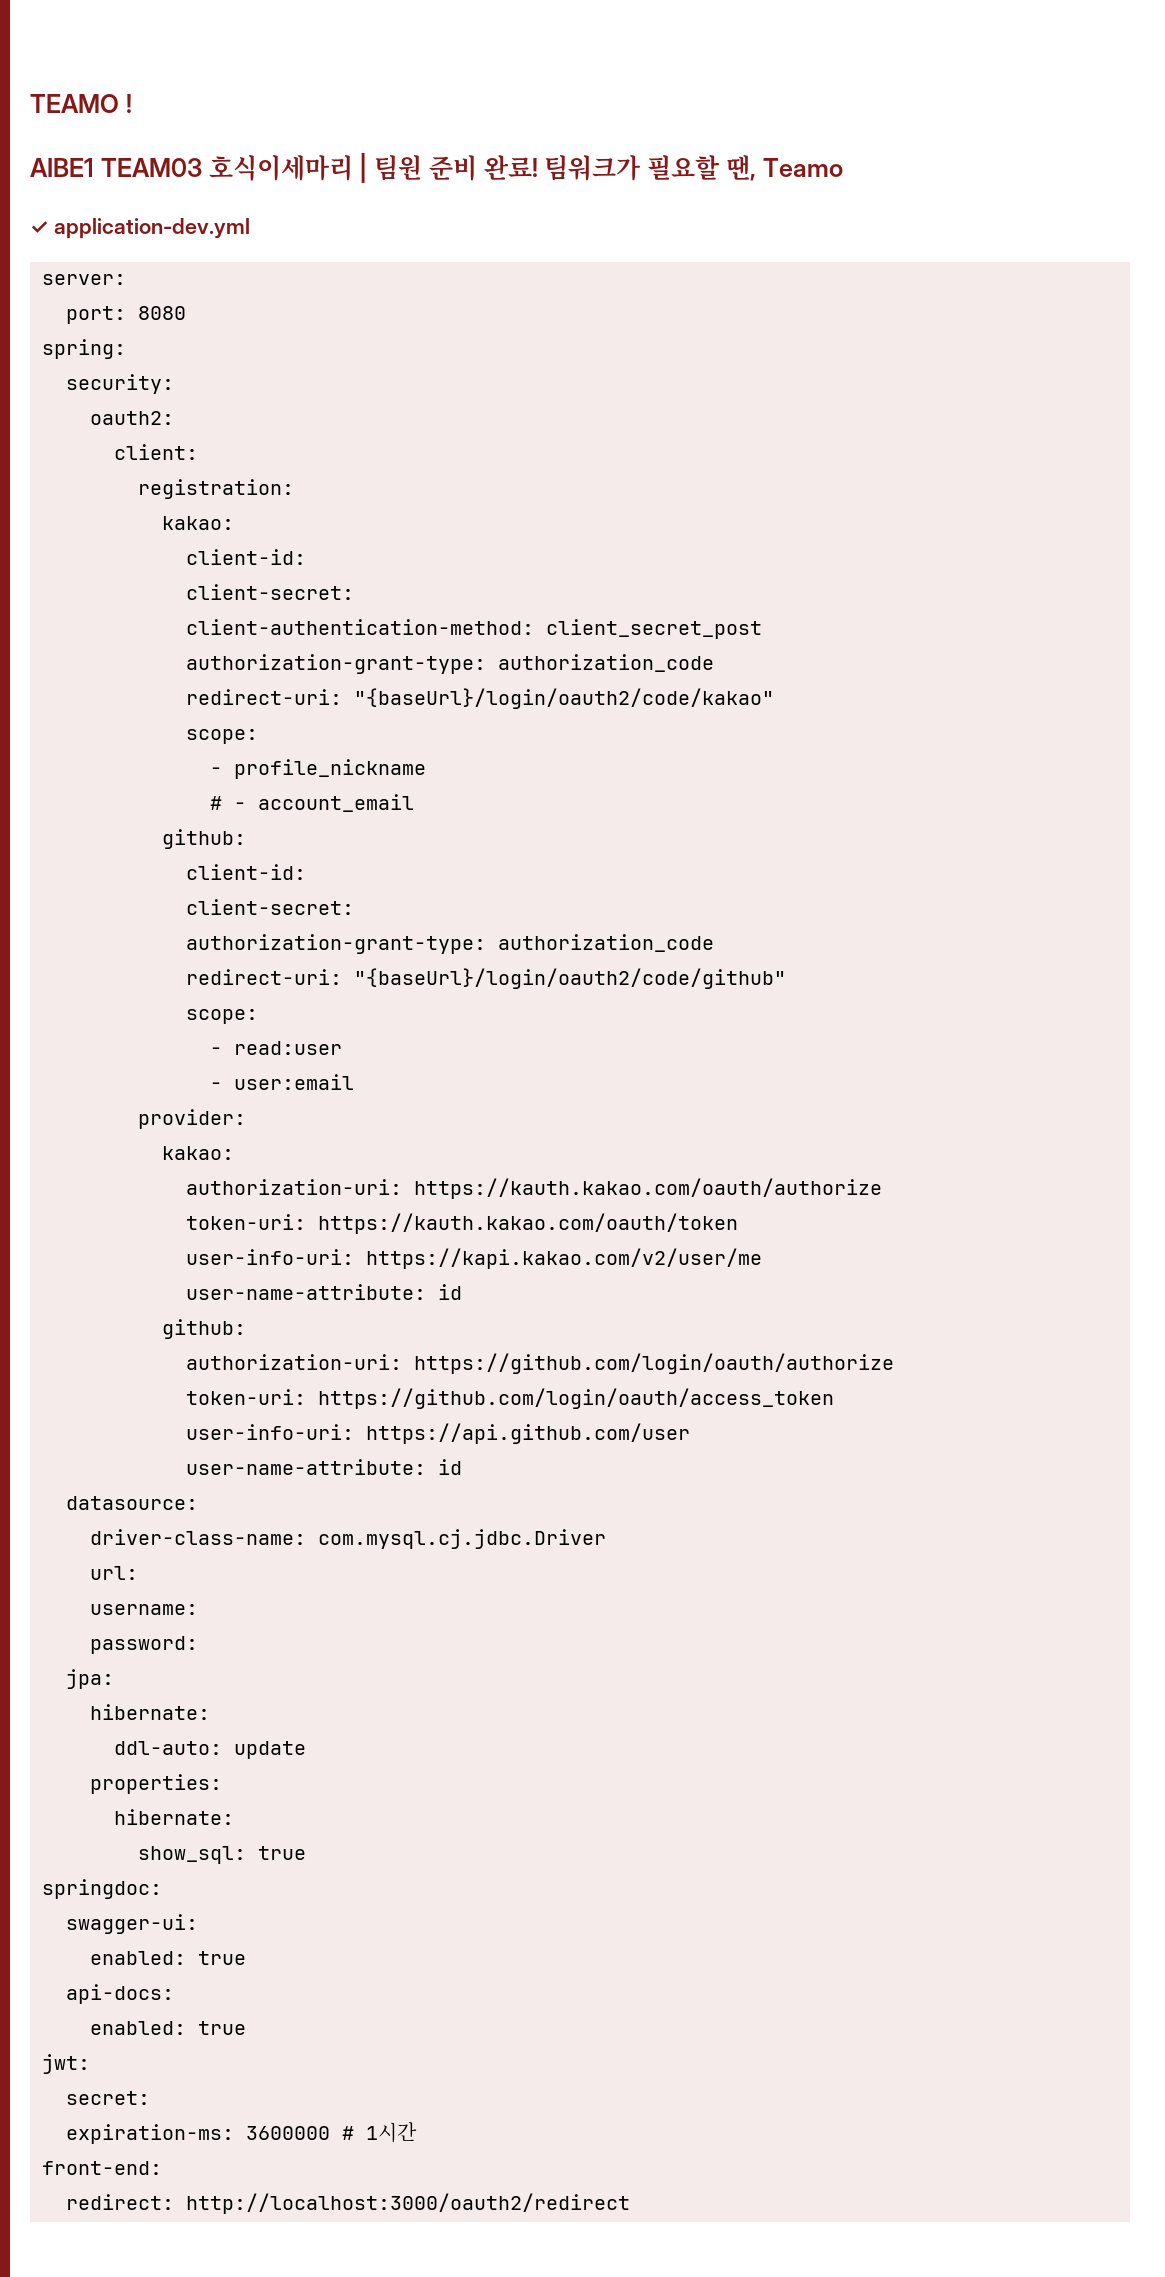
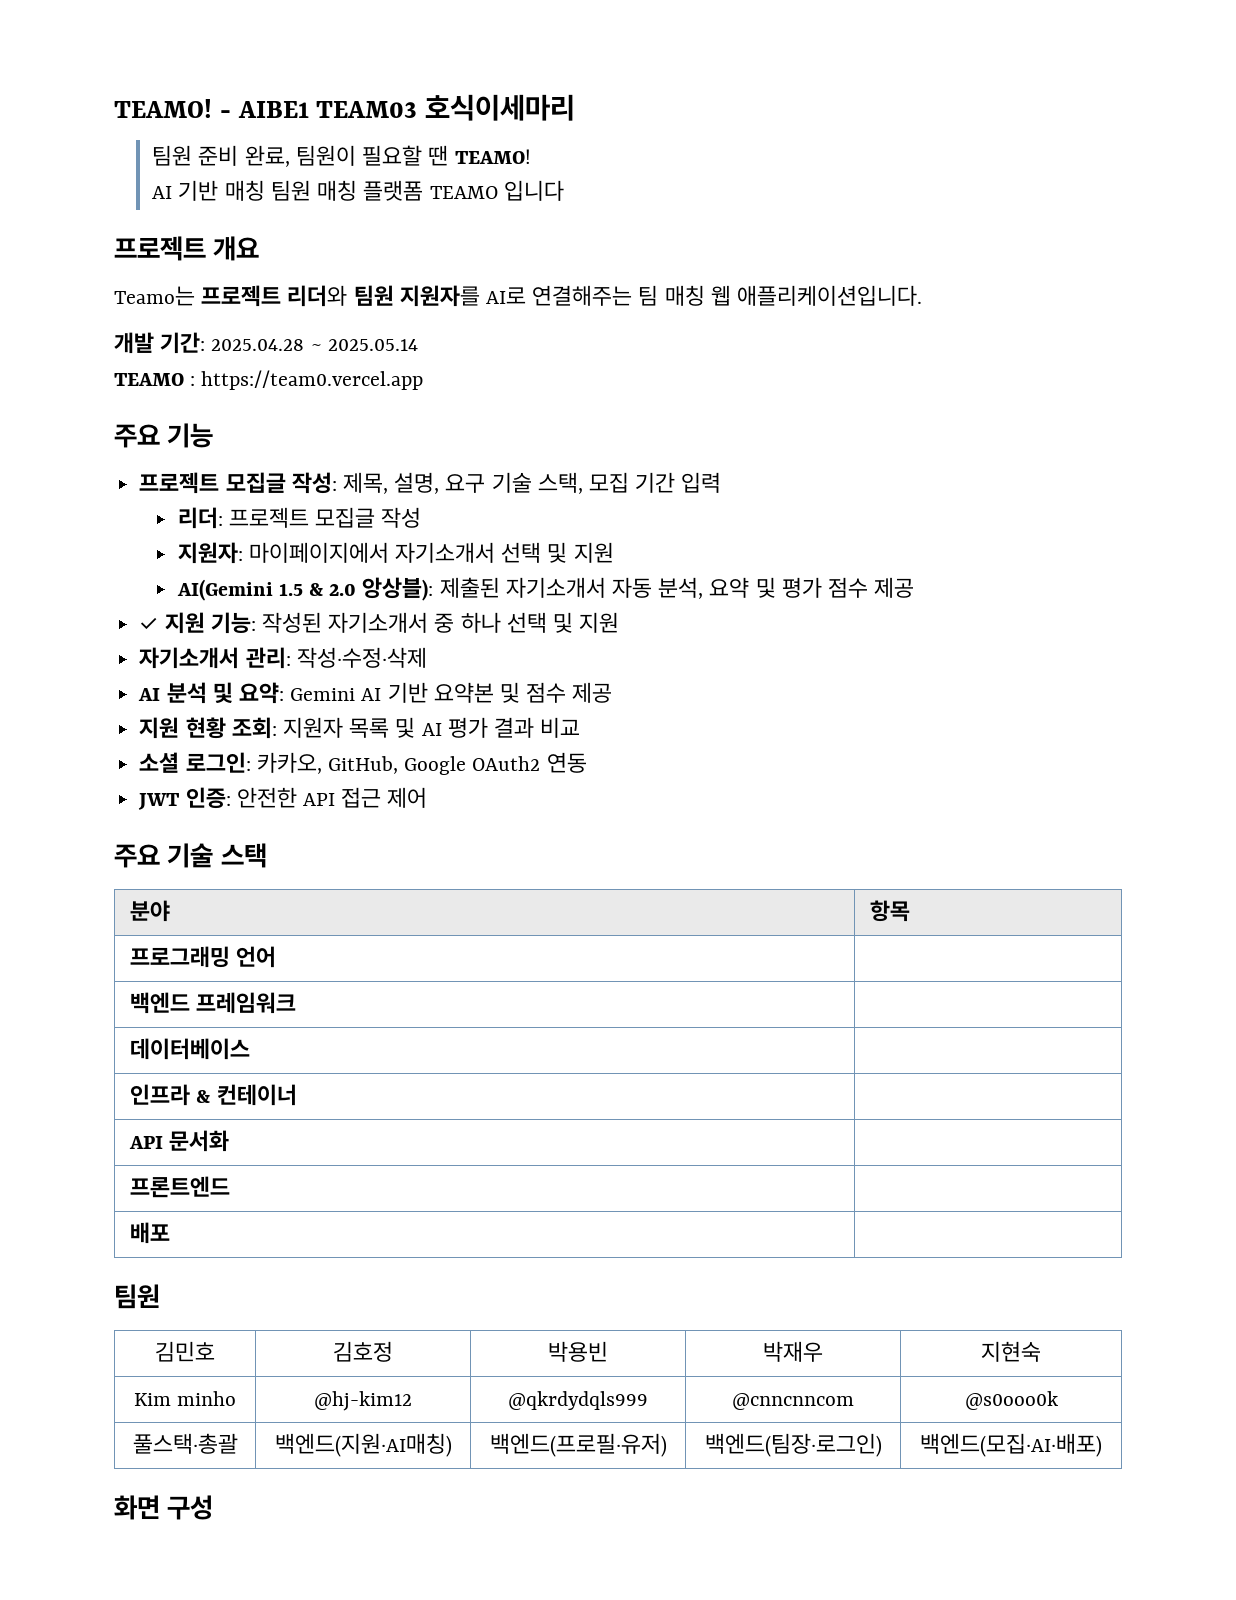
[30,94,132,113] TEAMO ! // -> [114,99,231,118] TEAMO! -
[359,153,368,183] | -> (576, 107) //
[483,155,843,181] [30,218,250,239] [42,274,126,285] [66,306,186,324] [42,339,126,359] [66,374,174,394] [90,411,174,425] [114,444,198,460] [138,479,294,499] [162,516,234,530] [186,549,306,565] [186,584,354,600] [186,619,762,639] [186,654,714,674] [186,688,774,709] [186,729,258,744] [210,759,426,779] [210,794,414,812] [162,829,246,849] [186,864,306,880] [186,899,354,915] [186,934,714,954] [186,968,786,989] [186,1009,258,1024] [210,1041,342,1055] [210,1074,354,1090] [138,1109,246,1129] [162,1146,234,1160] [186,1178,882,1199] [186,1213,738,1234] [186,1248,762,1269] [186,1284,462,1300] [162,1319,246,1339] [186,1353,894,1374] [186,1388,834,1409] [186,1423,690,1444] [186,1459,462,1475] [66,1496,198,1510] [90,1529,606,1549] [90,1566,138,1580] [90,1604,198,1615] [90,1636,198,1654] [66,1669,114,1689] [90,1704,210,1720] [114,1741,306,1759] [90,1774,222,1794] [114,1809,234,1825] [138,1846,306,1864] [42,1879,162,1899] [66,1914,198,1934] [90,1951,246,1965] [66,1984,174,2004] [90,2021,246,2035] [42,2054,90,2074] [66,2091,150,2105] [66,2122,417,2144] [42,2161,162,2175] [66,2193,630,2214] 완료! 팀워크가 필요할 땐, Teamo // ✓ application-dev.yml // server: // port: 8080 // spring: // security: // oauth2: // client: // registration: // kakao: // client-id: // client-secret: // client-authentication-method: client_secret_post // authorization-grant-type: authorization_code // redirect-uri: "{baseUrl}/login/oauth2/code/kakao" // scope: // - profile_nickname // # - account_email // github: // client-id: // client-secret: // authorization-grant-type: authorization_code // redirect-uri: "{baseUrl}/login/oauth2/code/github" // scope: // - read:user // - user:email // provider: // kakao: // authorization-uri: https://kauth.kakao.com/oauth/authorize // token-uri: https://kauth.kakao.com/oauth/token // user-info-uri: https://kapi.kakao.com/v2/user/me // user-name-attribute: id // github: // authorization-uri: https://github.com/login/oauth/authorize // token-uri: https://github.com/login/oauth/access_token // user-info-uri: https://api.github.com/user // user-name-attribute: id // datasource: // driver-class-name: com.mysql.cj.jdbc.Driver // url: // username: // password: // jpa: // hibernate: // ddl-auto: update // properties: // hibernate: // show_sql: true // springdoc: // swagger-ui: // enabled: true // api-docs: // enabled: true // jwt: // secret: // expiration-ms: 3600000 # 1시간 // front-end: // redirect: http://localhost:3000/oauth2/redirect -> [244,145,531,167] [152,180,564,201] [114,236,260,261] [114,285,923,307] [114,332,418,354] [114,370,424,390] [114,423,214,448] [139,472,722,494] [177,507,422,529] [177,542,614,564] [176,577,915,601] [139,612,620,634] [139,647,427,669] [138,682,613,704] [139,717,581,739] [139,752,587,775] [138,787,428,810] [114,843,267,868] [130,900,171,922] [870,900,911,922] [130,946,277,968] [130,992,297,1014] [130,1038,251,1060] [130,1084,297,1106] [129,1130,230,1152] [130,1176,231,1198] [130,1222,171,1244] [114,1284,160,1309] [155,1341,215,1362] [333,1341,393,1362] [548,1341,608,1362] [763,1341,823,1362] [981,1341,1041,1362] [133,1391,237,1406] [314,1391,412,1411] [508,1391,648,1410] [732,1393,854,1410] [964,1391,1058,1410] [132,1433,238,1454] [274,1433,452,1457] [489,1433,667,1457] [704,1433,882,1457] [920,1433,1102,1457] [114,1495,214,1520] 완료, 팀원이 필요할 땐 TEAMO! // AI 기반 매칭 팀원 매칭 플랫폼 TEAMO 입니다 // 프로젝트 개요 // Teamo는 프로젝트 리더와 팀원 지원자를 AI로 연결해주는 팀 매칭 웹 애플리케이션입니다. // 개발 기간: 2025.04.28 ~ 2025.05.14 // TEAMO : https://team0.vercel.app // 주요 기능 // 프로젝트 모집글 작성: 제목, 설명, 요구 기술 스택, 모집 기간 입력 // 리더: 프로젝트 모집글 작성 // 지원자: 마이페이지에서 자기소개서 선택 및 지원 // AI(Gemini 1.5 & 2.0 앙상블): 제출된 자기소개서 자동 분석, 요약 및 평가 점수 제공 // ✓ 지원 기능: 작성된 자기소개서 중 하나 선택 및 지원 // 자기소개서 관리: 작성·수정·삭제 // AI 분석 및 요약: Gemini AI 기반 요약본 및 점수 제공 // 지원 현황 조회: 지원자 목록 및 AI 평가 결과 비교 // 소셜 로그인: 카카오, GitHub, Google OAuth2 연동 // JWT 인증: 안전한 API 접근 제어 // 주요 기술 스택 // 분야 | 항목 // 프로그래밍 언어 | // 백엔드 프레임워크 | // 데이터베이스 | // 인프라 & 컨테이너 | // API 문서화 | // 프론트엔드 | // 배포 | // 팀원 // 김민호 | 김호정 | 박용빈 | 박재우 | 지현숙 // Kim minho | @hj-kim12 | @qkrdydqls999 | @cnncnncom | @s0ooo0k // 풀스택·총괄 | 백엔드(지원·AI매칭) | 백엔드(프로필·유저) | 백엔드(팀장·로그인) | 백엔드(모집·AI·배포) // 화면 구성

